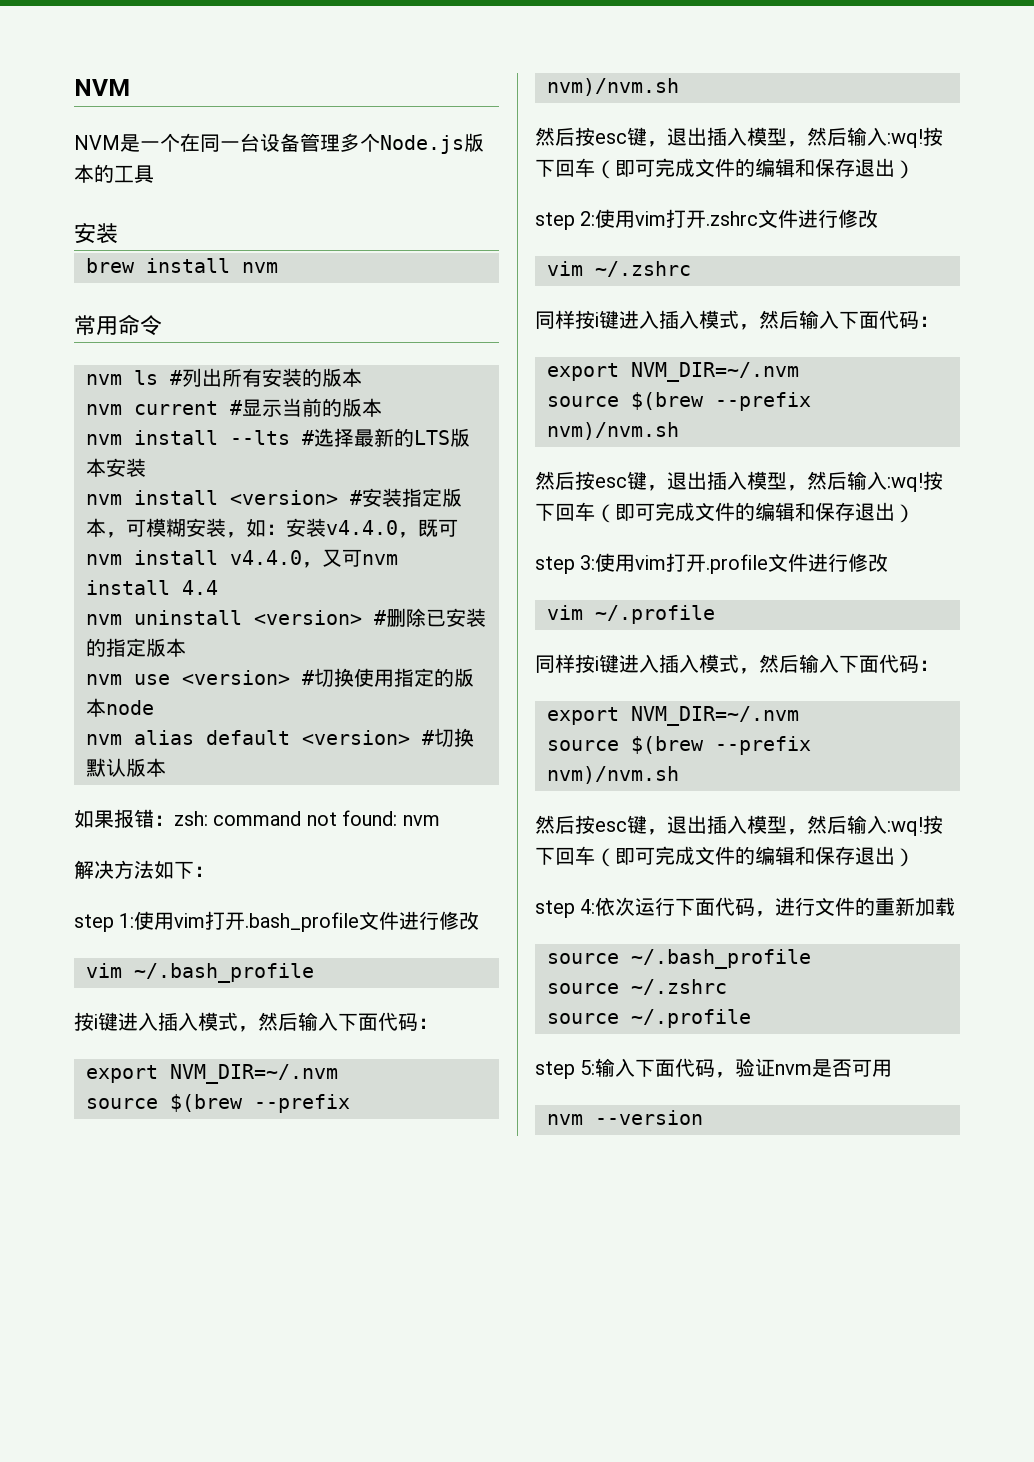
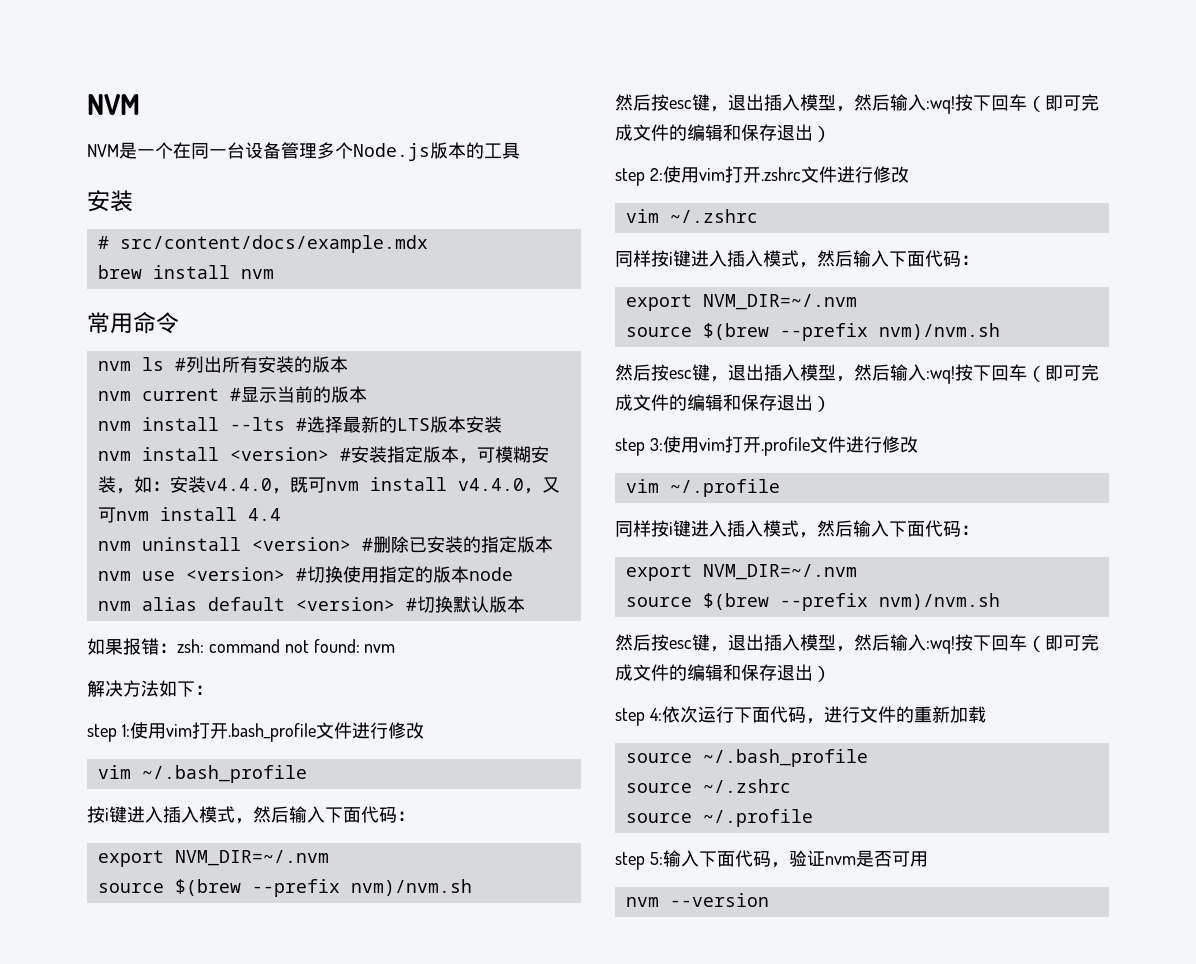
(118, 233) none -> [97,235,428,253] // # src/content/docs/example.mdx

